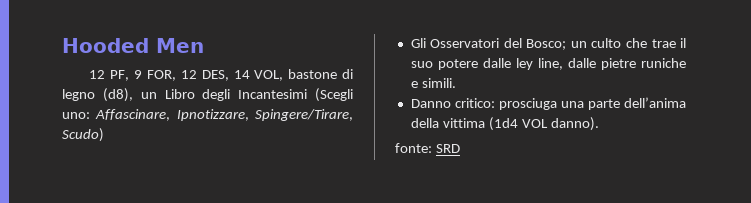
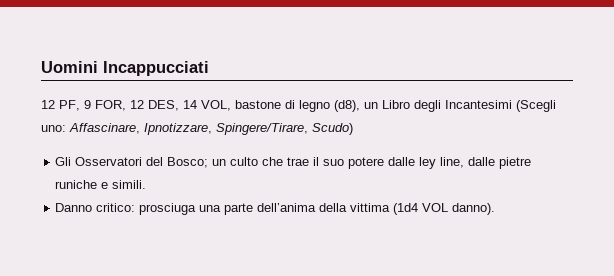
[62,38,204,53] Hooded Men -> [41,61,209,76] Uomini Incappucciati
[395,143,460,153] // fonte: SRD -> (496, 209) none

